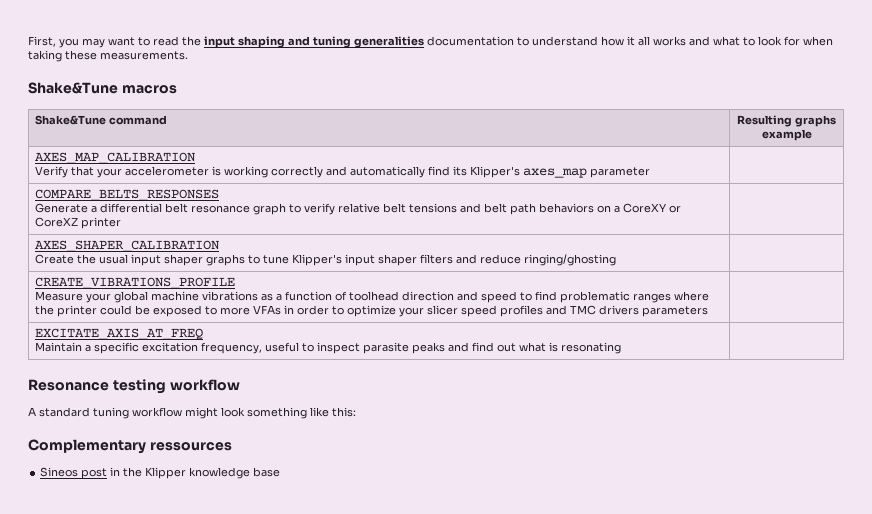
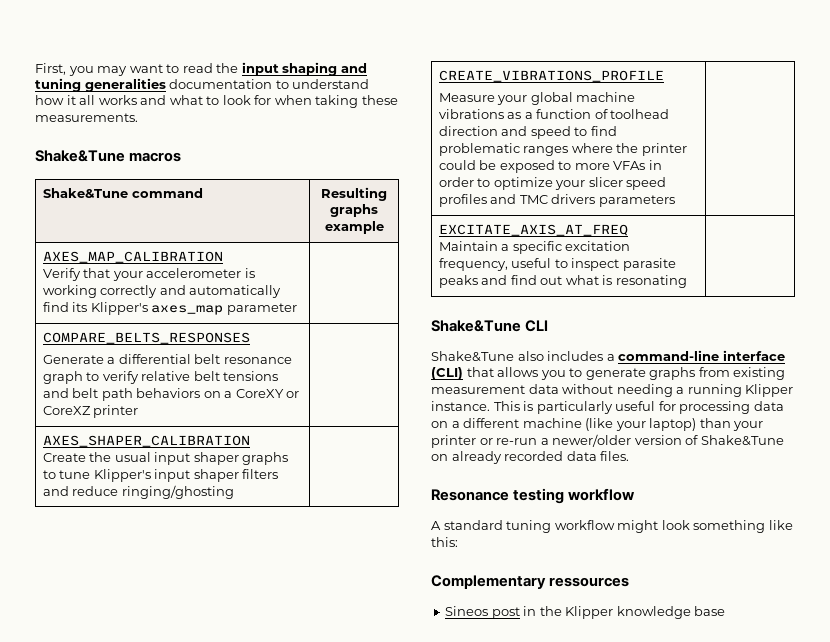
(622, 348) none -> [431,320,549,332] [431,350,785,362] [431,367,786,380] [431,384,794,397] [431,401,784,414] [431,418,764,431] [431,434,784,448] [431,451,630,464] // Shake&Tune CLI // Shake&Tune also includes a command-line interface (CLI) that allows you to generate graphs from existing measurement data without needing a running Klipper instance. This is particularly useful for processing data on a different machine (like your laptop) than your printer or re-run a newer/older version of Shake&Tune on already recorded data files.

